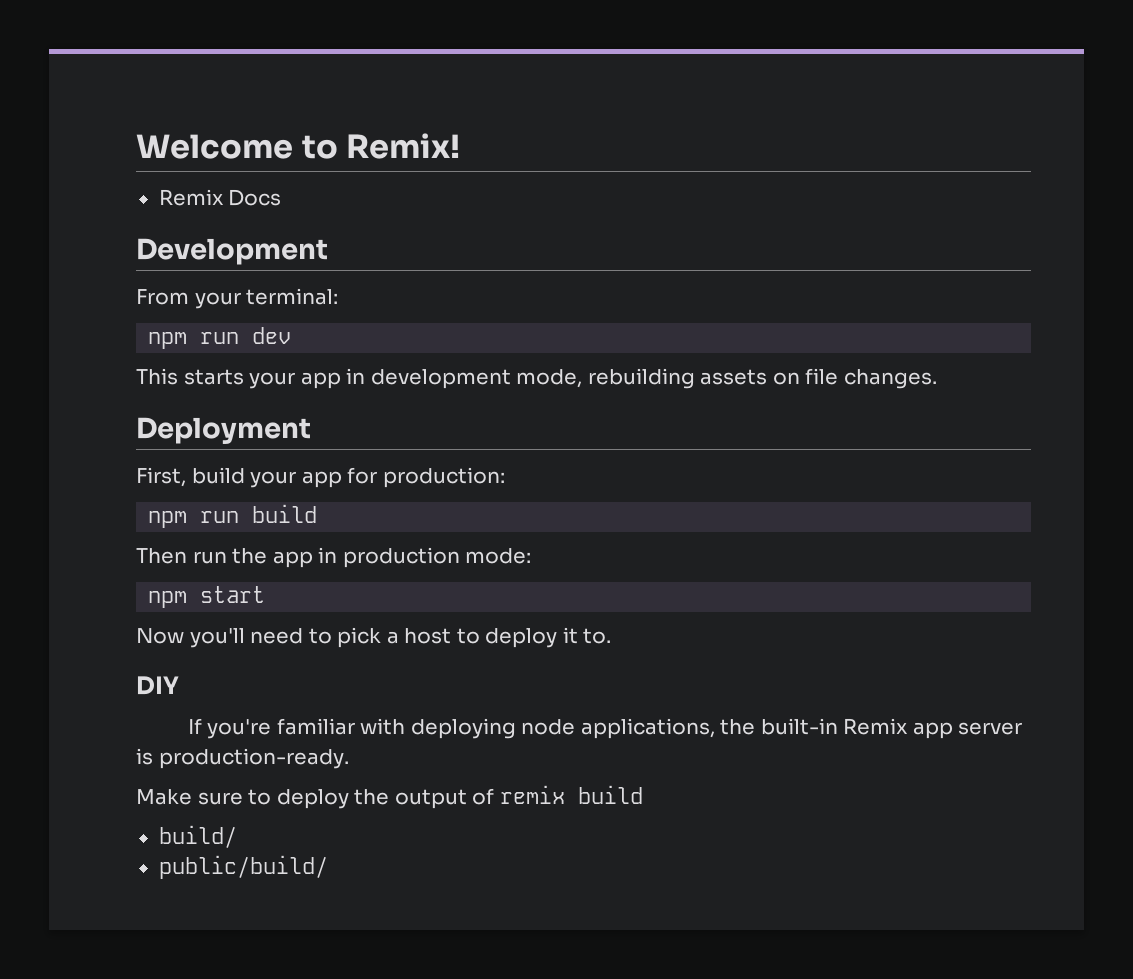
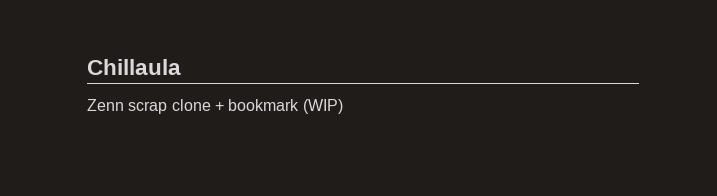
[136,133,461,159] [158,189,282,206] [136,238,328,265] [136,288,339,309] [148,327,292,349] [136,368,937,389] [136,417,311,444] [136,467,505,488] [148,504,318,528] [136,547,532,568] [148,586,266,608] [136,627,612,648] [136,676,179,695] [187,718,1023,739] [136,748,349,769] [136,785,643,809] [158,825,237,848] [158,855,328,879] Welcome to Remix! // Remix Docs // Development // From your terminal: // npm run dev // This starts your app in development mode, rebuilding assets on file changes. // Deployment // First, build your app for production: // npm run build // Then run the app in production mode: // npm start // Now you'll need to pick a host to deploy it to. // DIY // If you're familiar with deploying node applications, the built-in Remix app server is production-ready. // Make sure to deploy the output of remix build // build/ // public/build/ -> [87,59,181,75] [87,99,343,114] Chillaula // Zenn scrap clone + bookmark (WIP)

